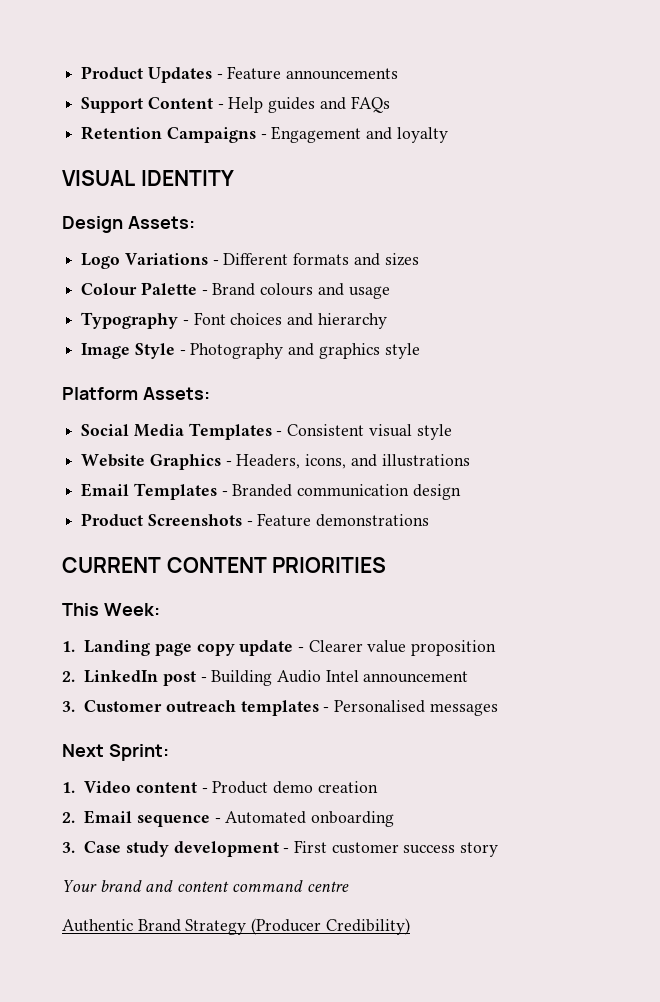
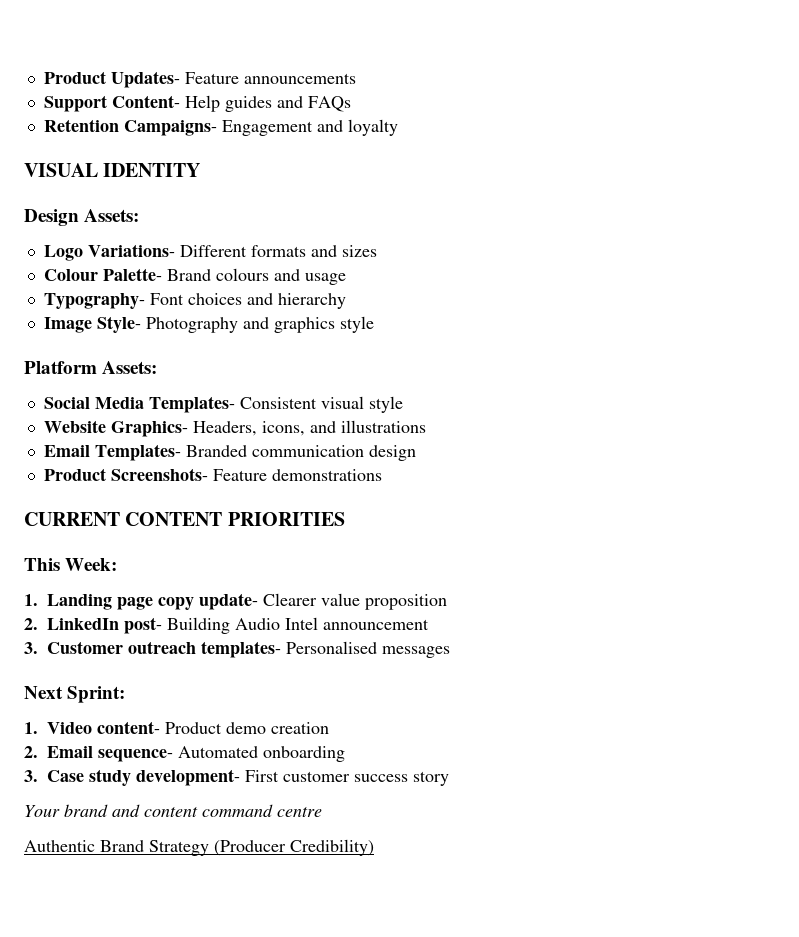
[81,66,223,83] Product Updates - -> [43,71,180,88] Product Updates-
[147,97,224,109] Content - -> [111,95,180,108] Content-
[166,127,267,143] Campaigns - -> [123,120,217,136] Campaigns-
[124,253,219,265] Variations - -> [87,244,175,257] Variations-
[140,282,208,295] Palette - -> [102,268,162,281] Palette-
[81,312,189,329] Typography - -> [43,293,145,309] Typography-
[134,343,186,359] Style - -> [96,316,141,333] Style-
[188,423,283,440] Templates - -> [148,396,235,413] Templates-
[149,454,232,470] Graphics - -> [110,421,188,437] Graphics-
[133,483,228,500] Templates - -> [94,444,181,461] Templates-
[147,514,253,526] Screenshots - -> [110,468,208,481] Screenshots-
[239,640,305,656] update - -> [199,593,258,610] update-
[162,671,207,686] post - -> [124,617,162,634] post-
[240,700,330,716] templates - -> [201,641,281,658] templates-
[135,782,208,793] content - -> [97,721,160,734] content-
[136,815,221,827] sequence - -> [98,749,173,762] sequence-
[173,841,290,857] development - -> [136,769,240,786] development-

